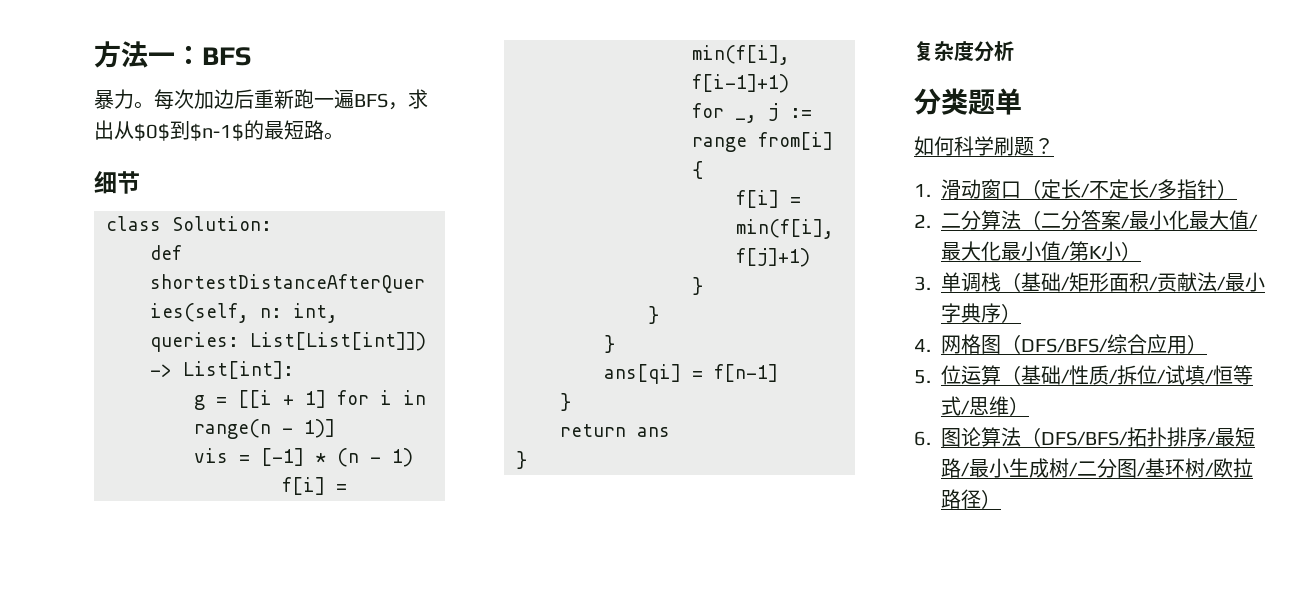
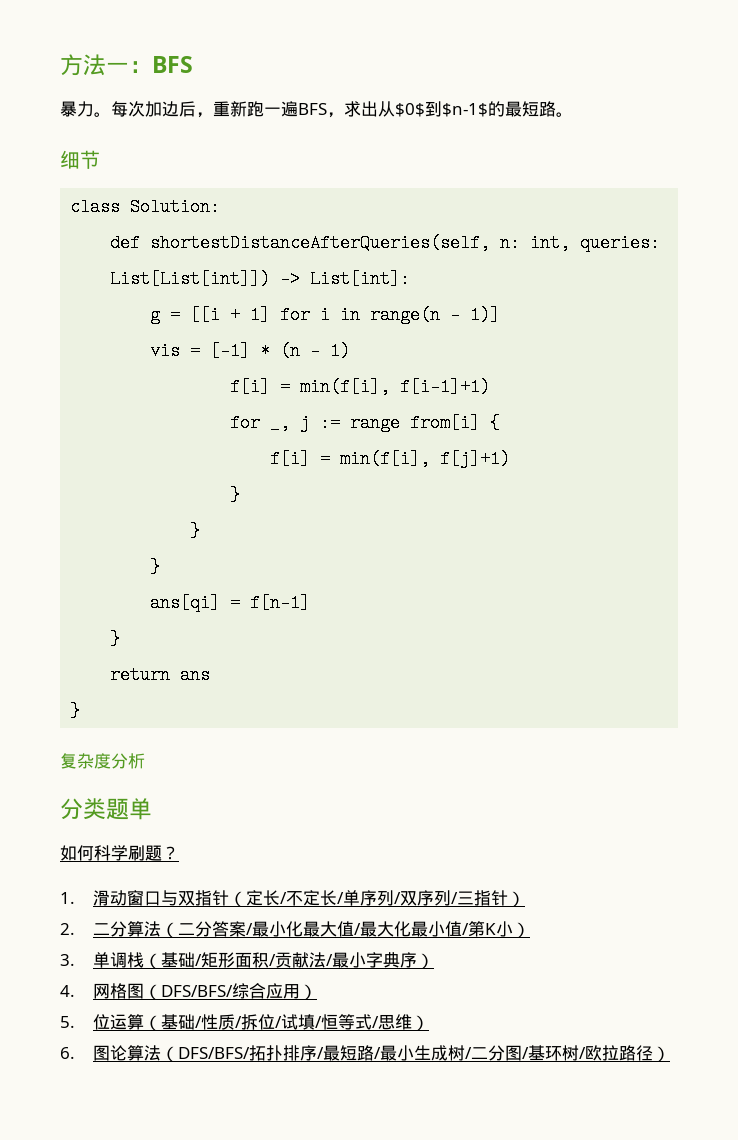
(254, 99) none -> [196,112,213,118] ，
(1021, 190) none -> [161,890,230,906] 与双指针
[1157,179,1177,199] 多 -> [343,890,475,906] 单序列/双序列/三

